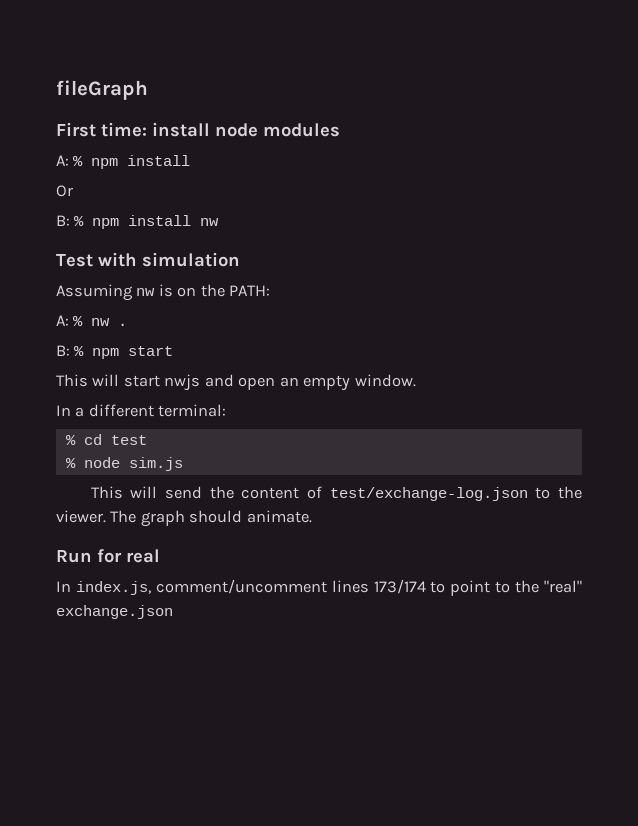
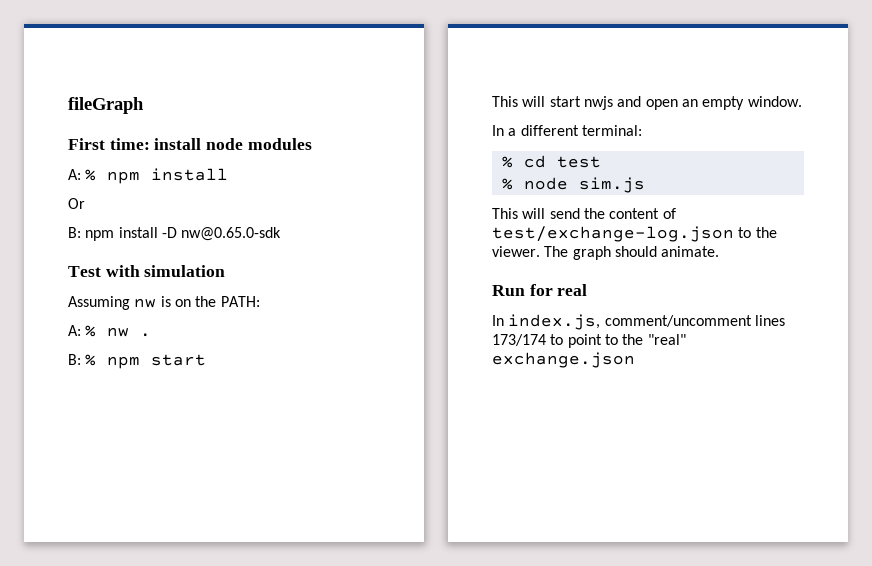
[74,215,220,229] % npm install nw -> [85,227,282,241] npm install -D nw@0.65.0-sdk

